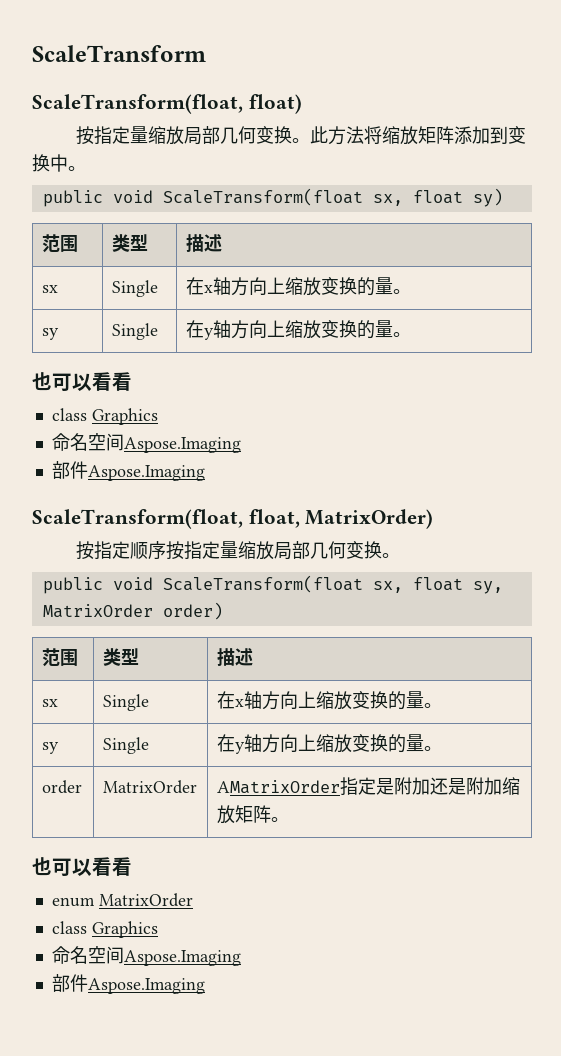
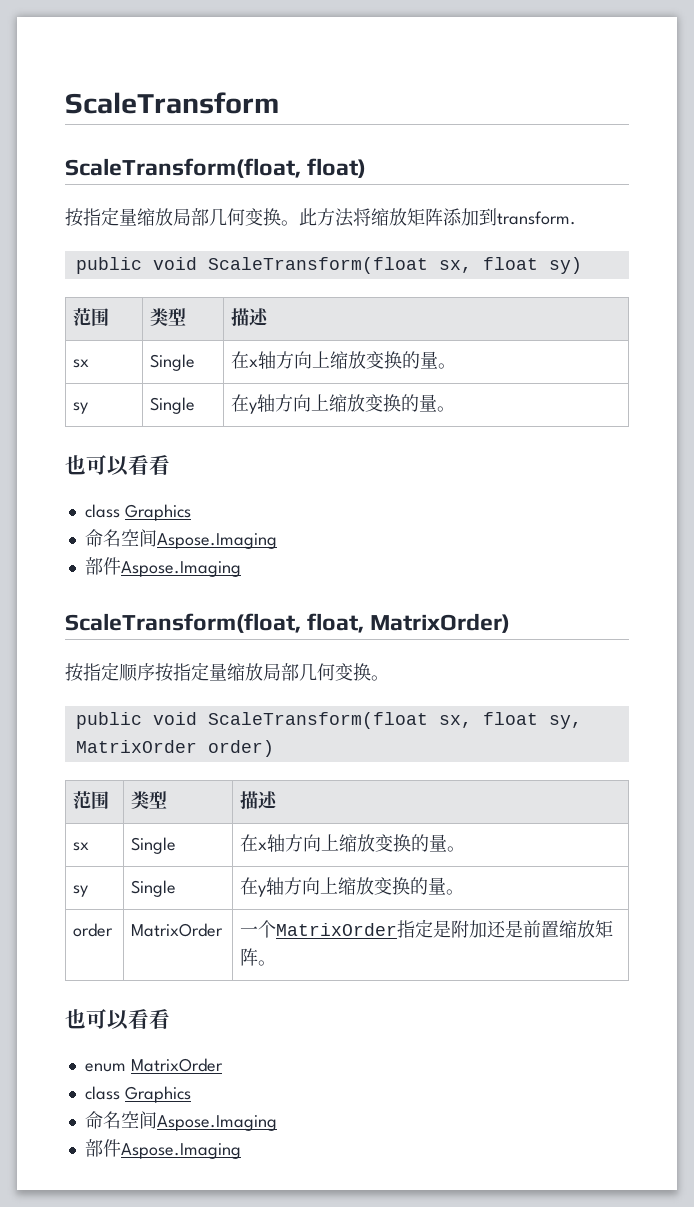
[507,126,526,144] [32,154,86,172] 变换中。 -> [497,211,576,225] transform.
[216,780,340,794] AMatrixOrder -> [240,920,398,938] 一个MatrixOrder
[465,777,502,795] 附加 -> [523,920,560,938] 前置

